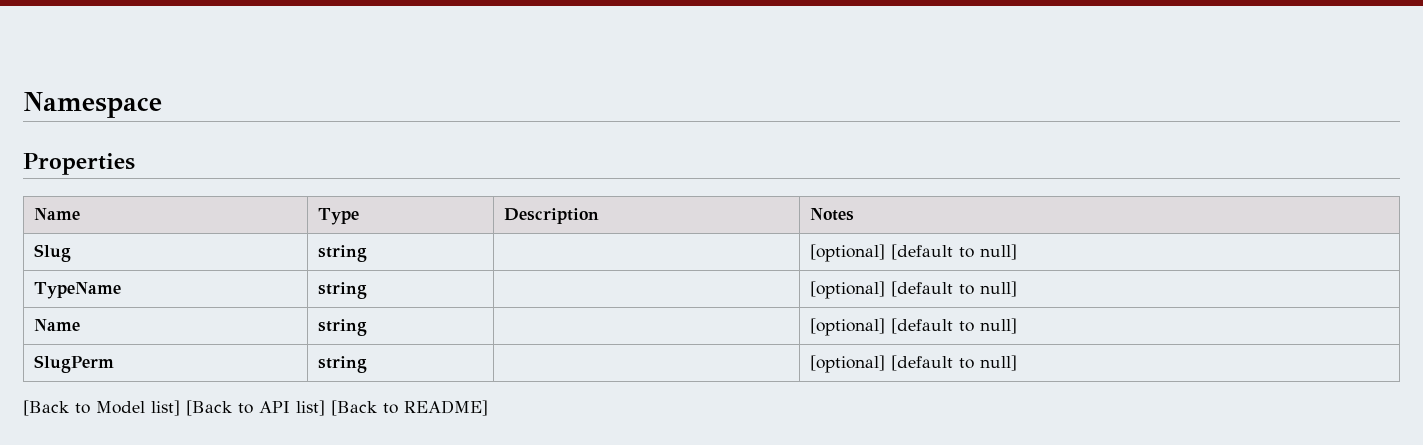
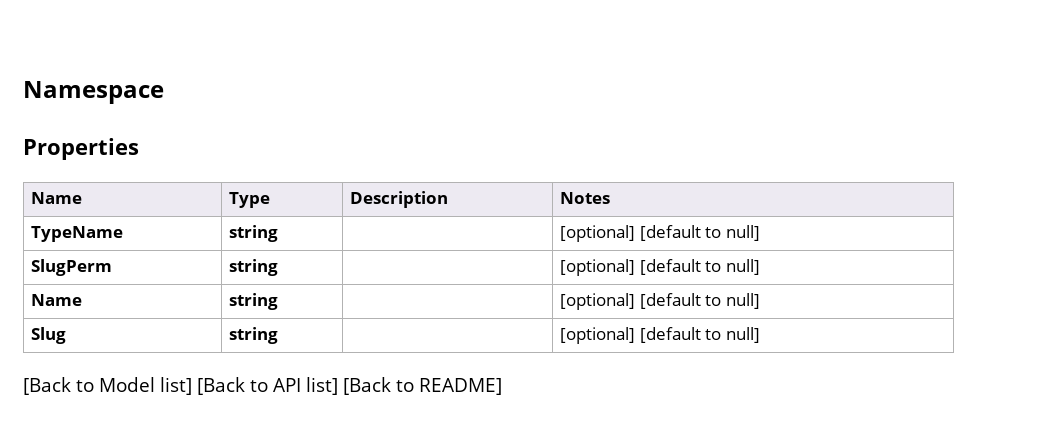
[33,244,71,262] [317,245,367,262] [809,244,1017,262] [33,282,121,299] Slug | string | | [optional] [default to null] // TypeName -> [31,226,124,242] [229,225,279,242] [560,225,760,242] [31,259,113,276] TypeName | string | | [optional] [default to null] // SlugPerm
[33,355,114,373] SlugPerm -> [31,327,67,344] Slug

